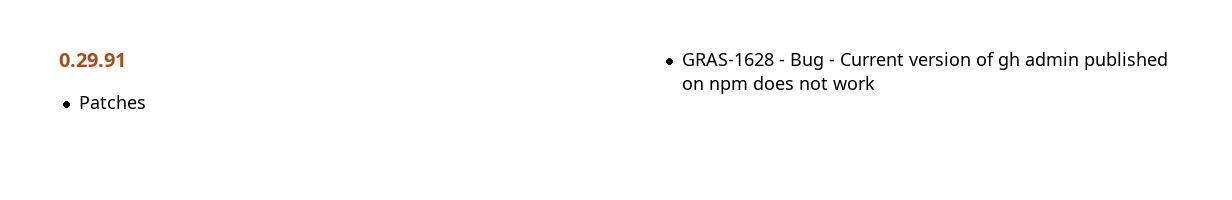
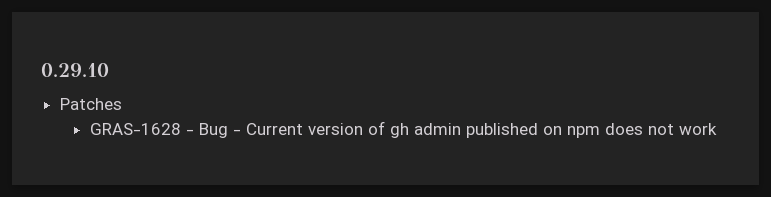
[59,53,126,67] 0.29.91 -> [41,63,109,77] 0.29.10

